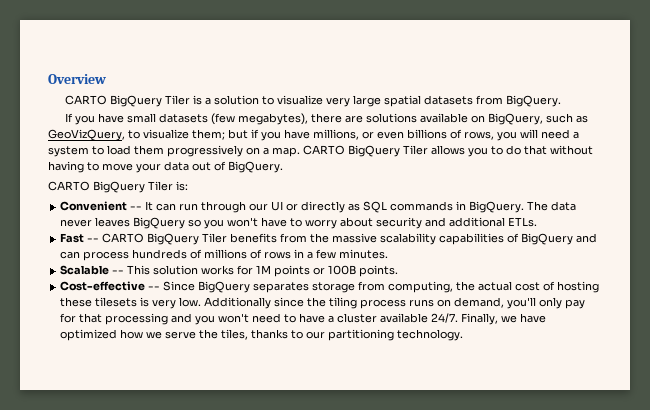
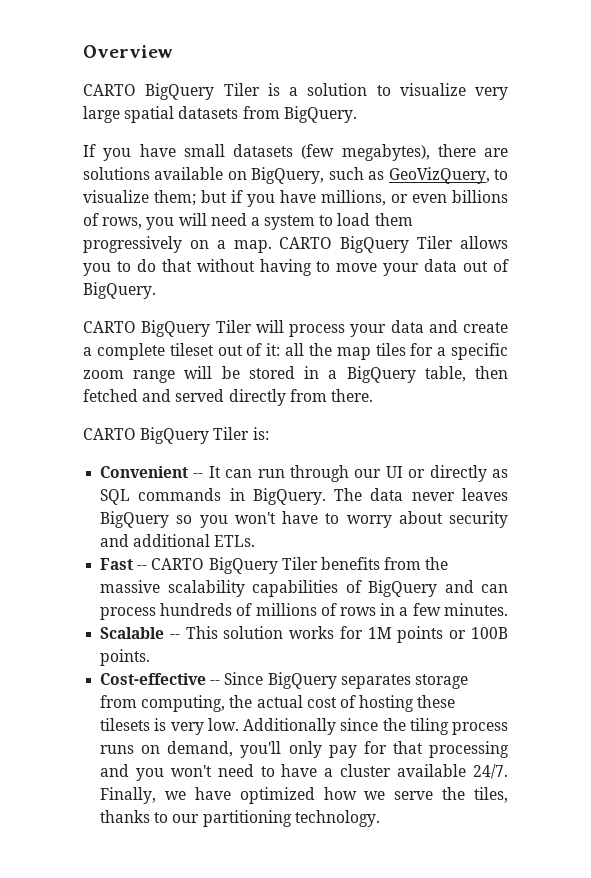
(283, 167) none -> [83,320,508,337] [83,343,508,360] [83,366,509,383] [83,389,373,406] // CARTO BigQuery Tiler will process your data and create a complete tileset out of it: all the map tiles for a specific zoom range will be stored in a BigQuery table, then fetched and served directly from there.

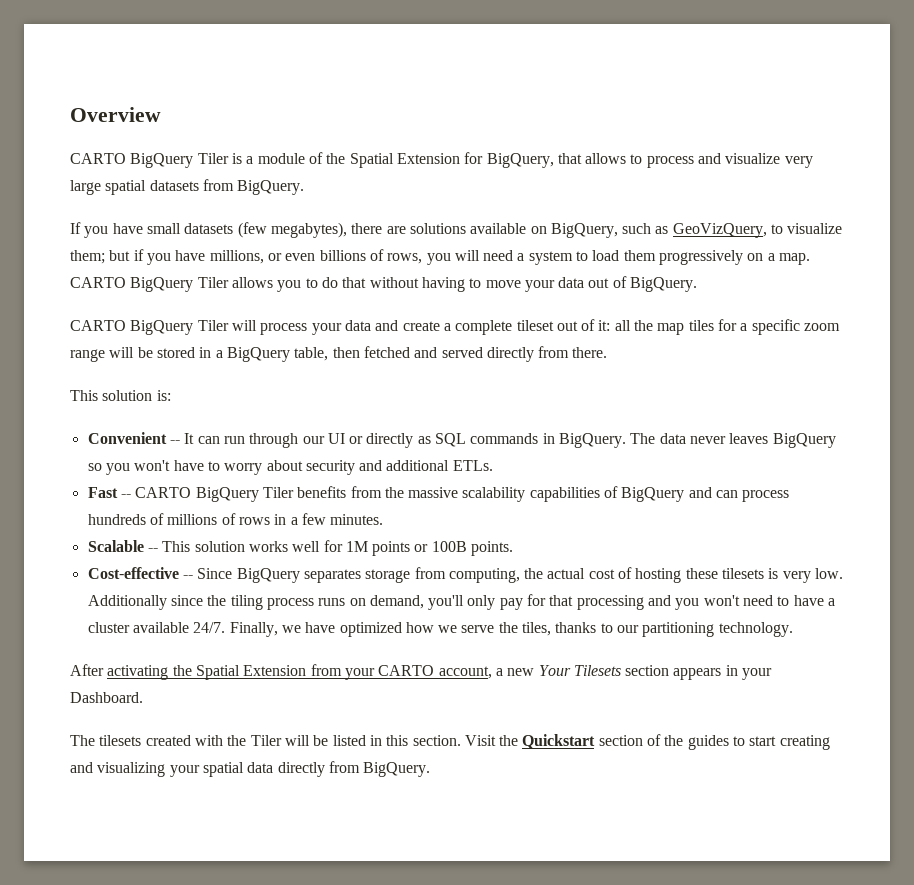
[307,83,391,96] solution to -> [257,152,722,168] module of the Spatial Extension for BigQuery, that allows to process and
[83,427,250,444] CARTO BigQuery Tiler -> [70,390,153,401] This solution
(335, 632) none -> [292,541,321,552] well
(380, 818) none -> [70,664,773,680] [70,692,143,703] [70,734,830,750] [70,761,431,777] // After activating the Spatial Extension from your CARTO account, a new Your Tilesets section appears in your Dashboard. // The tilesets created with the Tiler will be listed in this section. Visit the Quickstart section of the guides to start creating and visualizing your spatial data directly from BigQuery.

